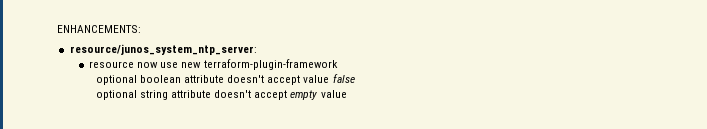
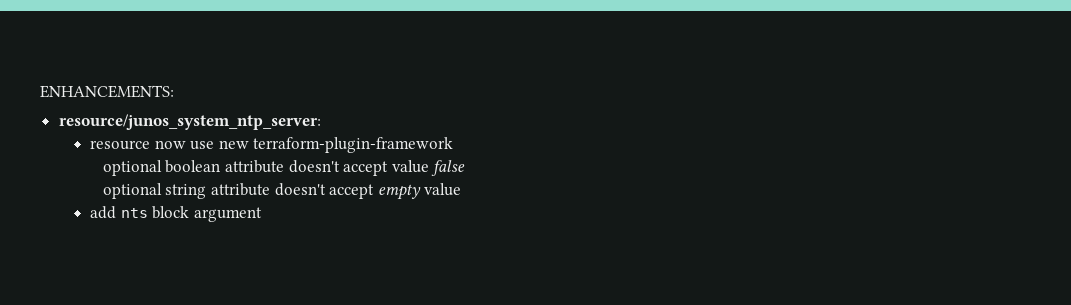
(347, 94) none -> [90,206,262,222] // add nts block argument

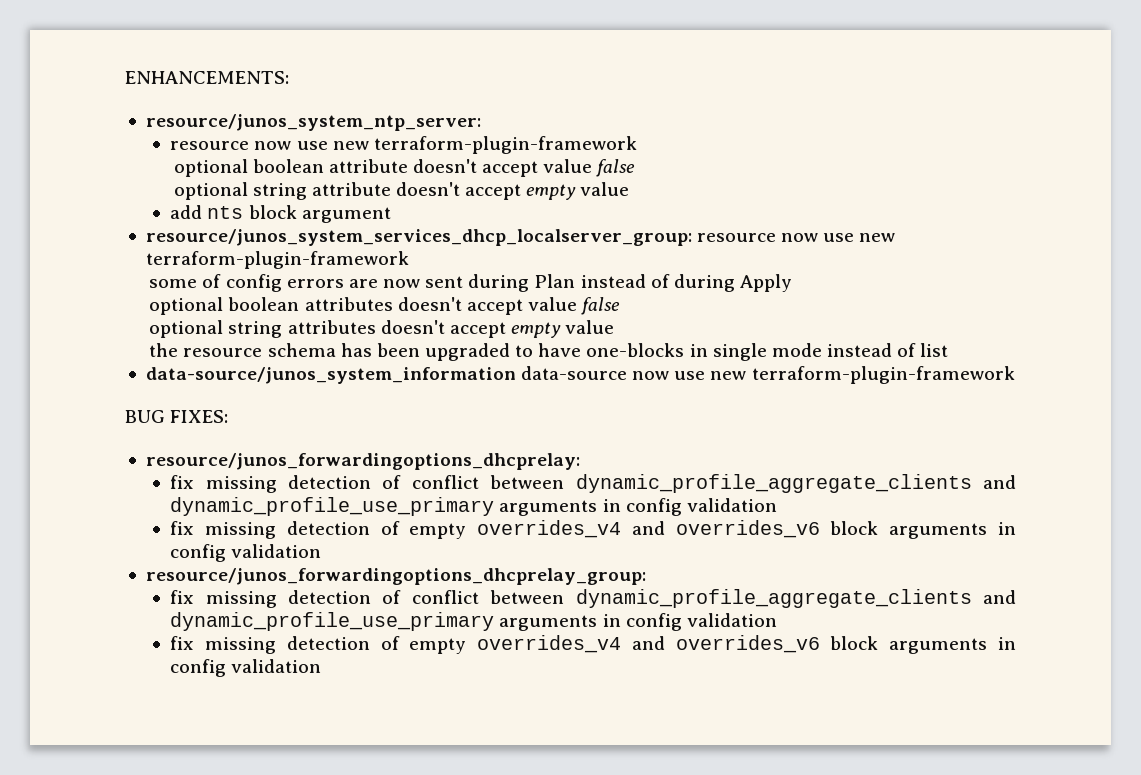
(262, 214) none -> [145,229,896,246] [145,251,409,269] [149,274,792,292] [149,297,621,315] [149,320,615,338] [149,343,949,361] [145,366,1015,384] [125,410,229,423] [145,453,580,470] [170,474,1016,493] [170,497,777,516] [170,520,1016,539] [170,544,322,562] [145,568,646,585] [170,589,1016,608] [170,612,777,631] [170,635,1016,654] [170,659,322,677] // resource/junos_system_services_dhcp_localserver_group: resource now use new terraform-plugin-framework // some of config errors are now sent during Plan instead of during Apply // optional boolean attributes doesn't accept value false // optional string attributes doesn't accept empty value // the resource schema has been upgraded to have one-blocks in single mode instead of list // data-source/junos_system_information data-source now use new terraform-plugin-framework // BUG FIXES: // resource/junos_forwardingoptions_dhcprelay: // fix missing detection of conflict between dynamic_profile_aggregate_clients and dynamic_profile_use_primary arguments in config validation // fix missing detection of empty overrides_v4 and overrides_v6 block arguments in config validation // resource/junos_forwardingoptions_dhcprelay_group: // fix missing detection of conflict between dynamic_profile_aggregate_clients and dynamic_profile_use_primary arguments in config validation // fix missing detection of empty overrides_v4 and overrides_v6 block arguments in config validation

